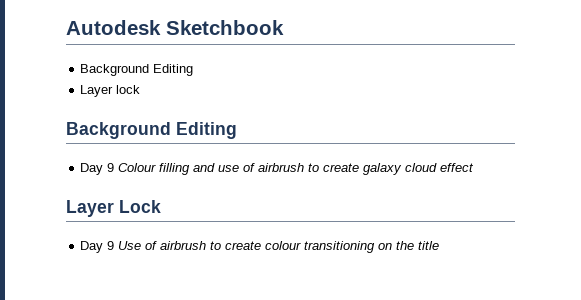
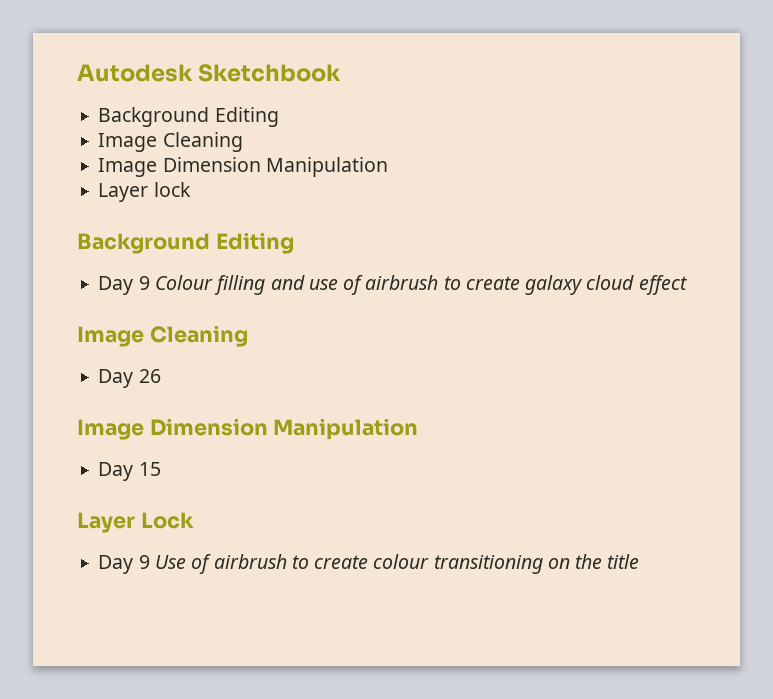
(194, 70) none -> [98,132,243,152] [98,157,388,177] // Image Cleaning // Image Dimension Manipulation
(475, 167) none -> [77,325,248,347] [98,369,161,388] [77,418,419,440] [98,462,161,481] // Image Cleaning // Day 26 // Image Dimension Manipulation // Day 15

